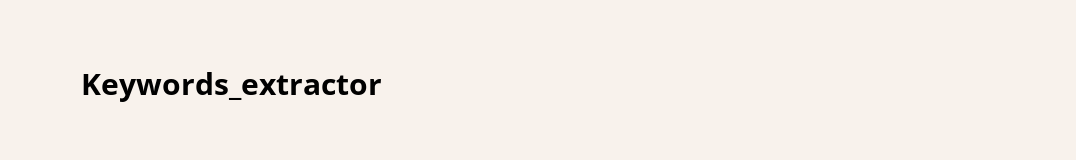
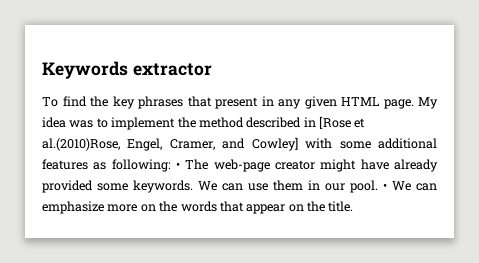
[81,72,382,102] Keywords_extractor -> [42,61,212,79] [42,96,438,109] [42,116,366,130] [42,137,437,151] [42,159,438,172] [42,180,437,193] [42,201,354,214] Keywords extractor // To find the key phrases that present in any given HTML page. My idea was to implement the method described in [Rose et al.(2010)Rose, Engel, Cramer, and Cowley] with some additional features as following: • The web-page creator might have already provided some keywords. We can use them in our pool. • We can emphasize more on the words that appear on the title.

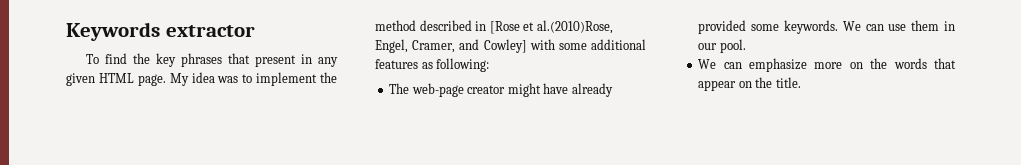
[176,162,181,169] • -> (490, 65) //
[383,183,387,190] • -> (746, 46) //

